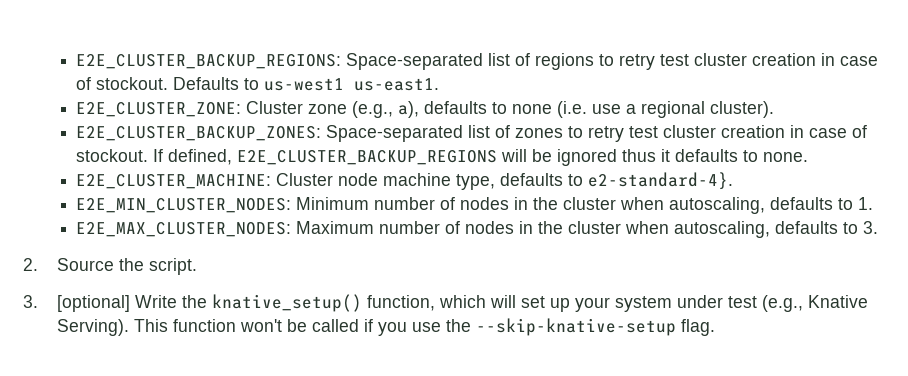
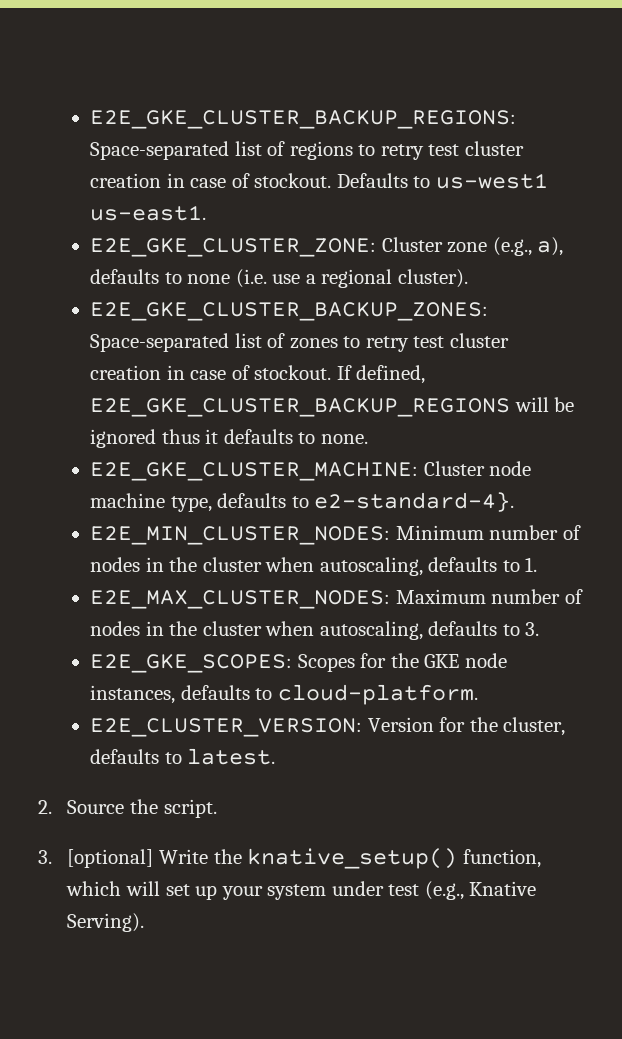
[76,54,342,69] E2E_CLUSTER_BACKUP_REGIONS: -> [90,110,517,129] E2E_GKE_CLUSTER_BACKUP_REGIONS:
[76,102,242,117] E2E_CLUSTER_ZONE: -> [90,238,377,257] E2E_GKE_CLUSTER_ZONE:
[76,126,322,141] E2E_CLUSTER_BACKUP_ZONES: -> [90,302,489,321] E2E_GKE_CLUSTER_BACKUP_ZONES:
[237,150,498,165] E2E_CLUSTER_BACKUP_REGIONS -> [90,398,511,417] E2E_GKE_CLUSTER_BACKUP_REGIONS
[76,174,272,189] E2E_CLUSTER_MACHINE: -> [90,462,419,481] E2E_GKE_CLUSTER_MACHINE:
(879, 227) none -> [90,653,507,673] [90,684,478,705] [90,717,566,737] [90,748,276,765] // E2E_GKE_SCOPES: Scopes for the GKE node instances, defaults to cloud-platform. // E2E_CLUSTER_VERSION: Version for the cluster, defaults to latest.
[134,318,716,336] This function won't be called if you use the --skip-knative-setup flag. -> (145, 922) none

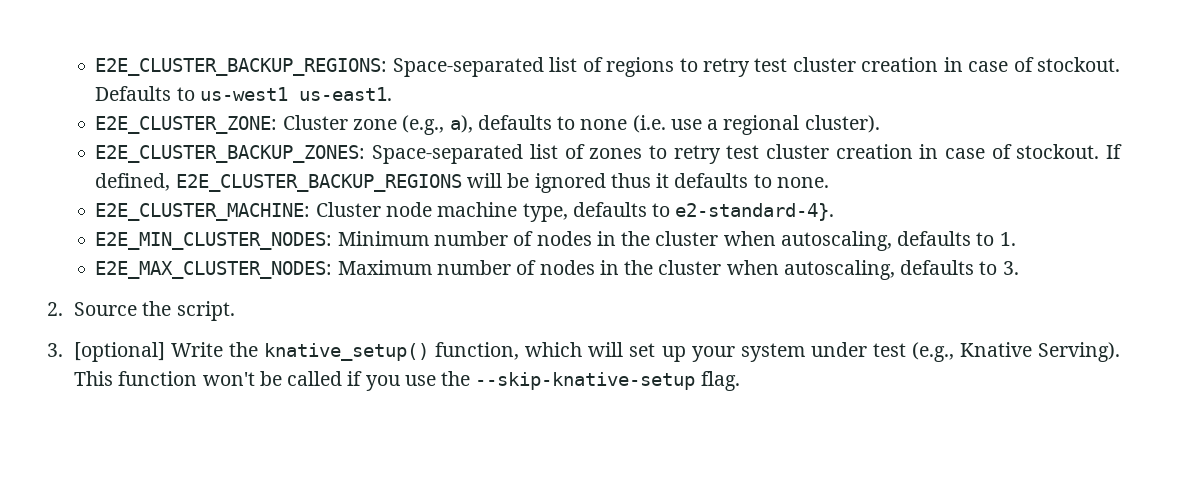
[90,110,517,129] E2E_GKE_CLUSTER_BACKUP_REGIONS: -> [95,58,388,76] E2E_CLUSTER_BACKUP_REGIONS:
[90,238,377,257] E2E_GKE_CLUSTER_ZONE: -> [95,116,278,134] E2E_CLUSTER_ZONE:
[90,302,489,321] E2E_GKE_CLUSTER_BACKUP_ZONES: -> [95,145,366,163] E2E_CLUSTER_BACKUP_ZONES:
[90,398,511,417] E2E_GKE_CLUSTER_BACKUP_REGIONS -> [175,174,462,192] E2E_CLUSTER_BACKUP_REGIONS
[90,462,419,481] E2E_GKE_CLUSTER_MACHINE: -> [95,203,311,221] E2E_CLUSTER_MACHINE:
[90,653,507,673] [90,684,478,705] [90,717,566,737] [90,748,276,765] // E2E_GKE_SCOPES: Scopes for the GKE node instances, defaults to cloud-platform. // E2E_CLUSTER_VERSION: Version for the cluster, defaults to latest. -> (1019, 268) none
(145, 922) none -> [74,371,740,391] This function won't be called if you use the --skip-knative-setup flag.

